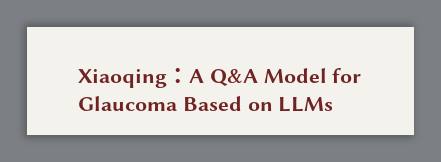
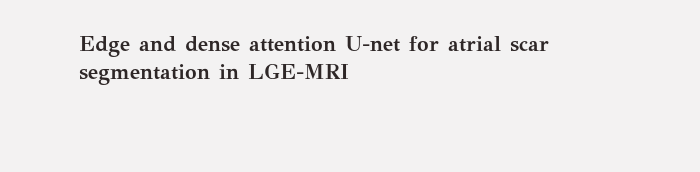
[78,67,362,88] [78,96,334,112] Xiaoqing：A Q&A Model for Glaucoma Based on LLMs -> [79,36,549,57] [79,63,349,85] Edge and dense attention U-net for atrial scar segmentation in LGE-MRI

